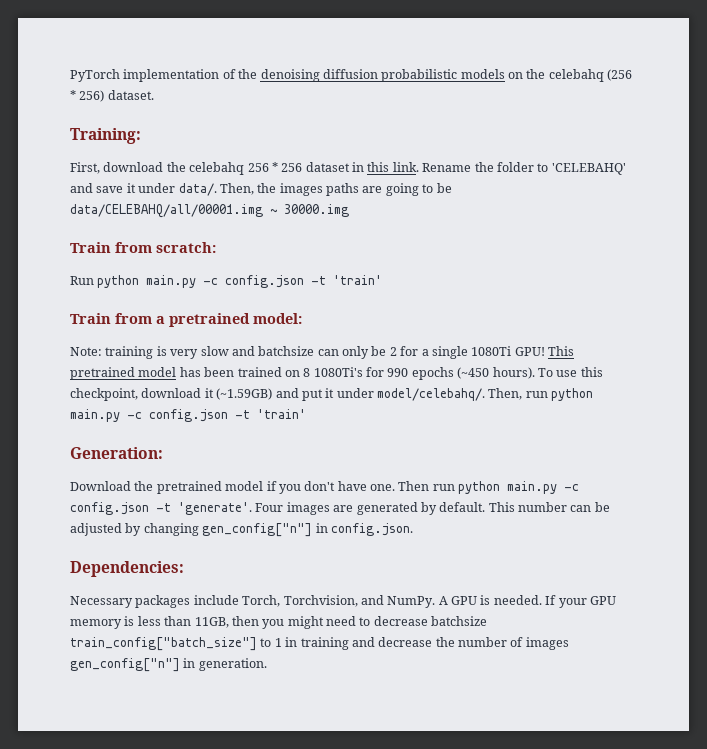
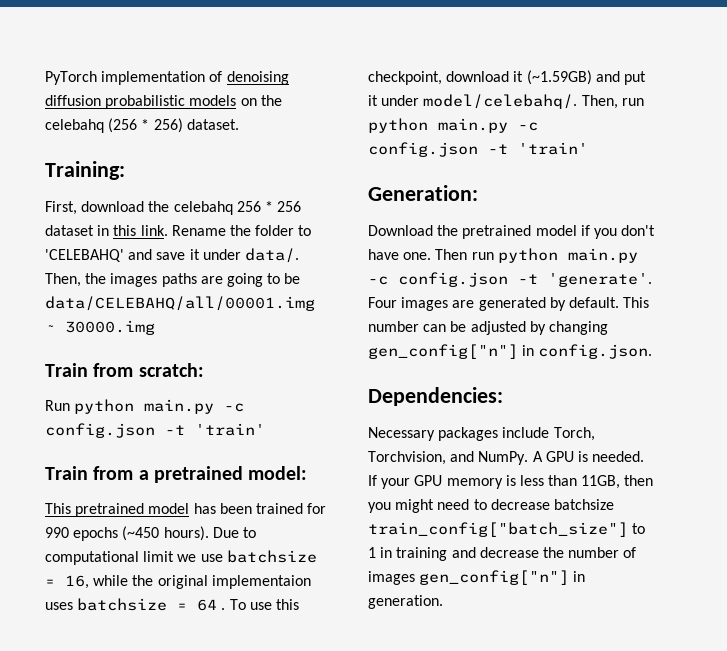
[238,69,258,79] the -> (223, 76) none
[70,346,545,359] Note: training is very slow and batchsize can only be 2 for a single 1080Ti GPU! -> (308, 473) none
[284,367,363,377] on 8 1080Ti's -> (303, 508) none
(535, 373) none -> [212,527,256,538] [45,550,317,565] [45,575,311,589] [45,598,226,611] Due to computational limit we use batchsize = 16, while the original implementaion uses batchsize = 64 .

